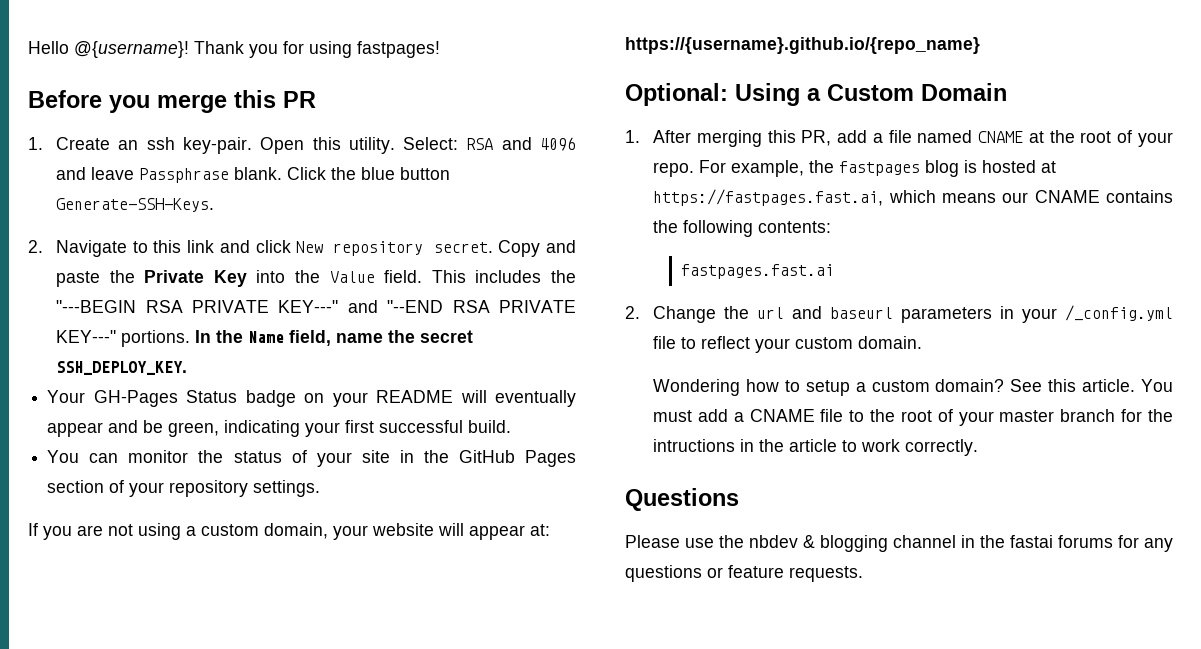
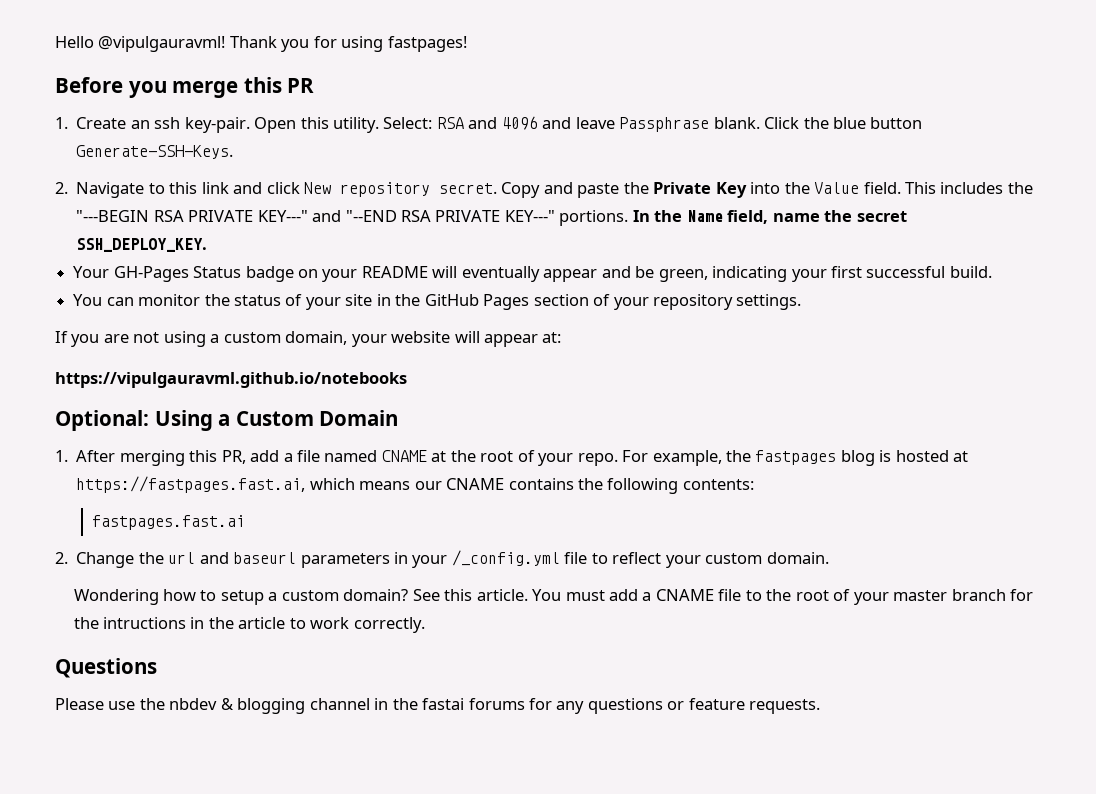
[74,41,189,58] @{username}! -> [98,36,226,52] @vipulgauravml!
[625,37,980,54] https://{username}.github.io/{repo_name} -> [55,372,407,388] https://vipulgauravml.github.io/notebooks

